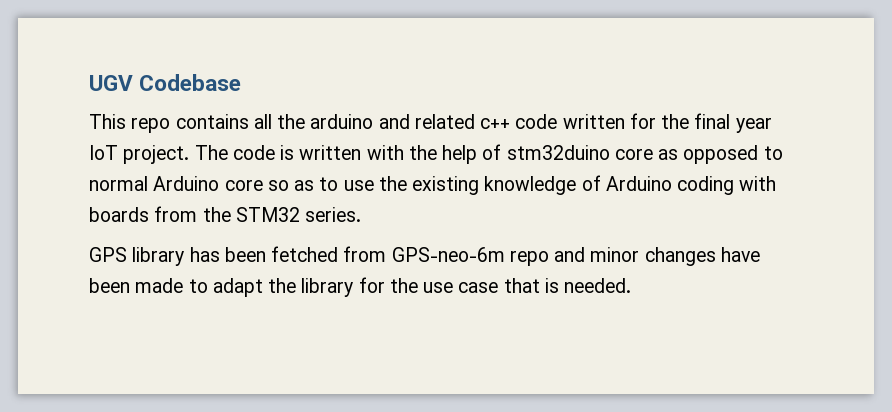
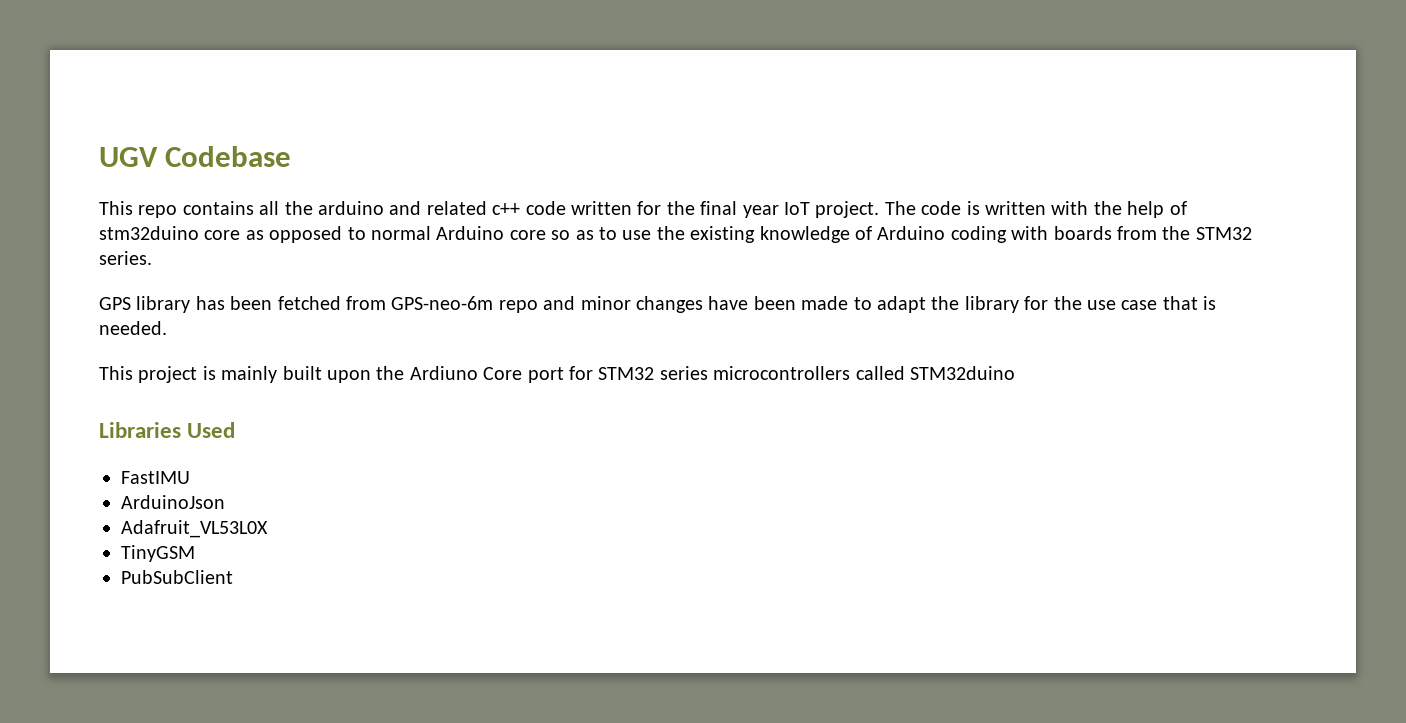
(632, 285) none -> [99,366,1015,383] [99,422,236,438] [121,471,190,484] [121,495,225,509] [121,520,268,538] [121,545,195,562] [121,570,233,584] // This project is mainly built upon the Ardiuno Core port for STM32 series microcontrollers called STM32duino // Libraries Used // FastIMU // ArduinoJson // Adafruit_VL53L0X // TinyGSM // PubSubClient

